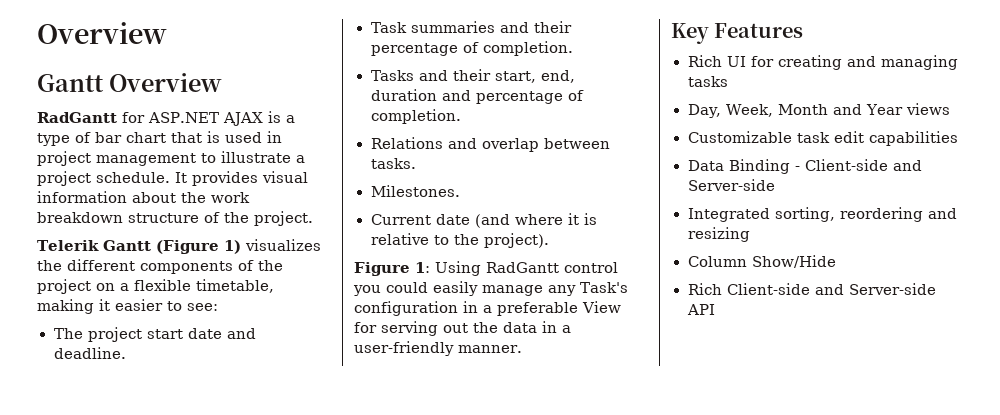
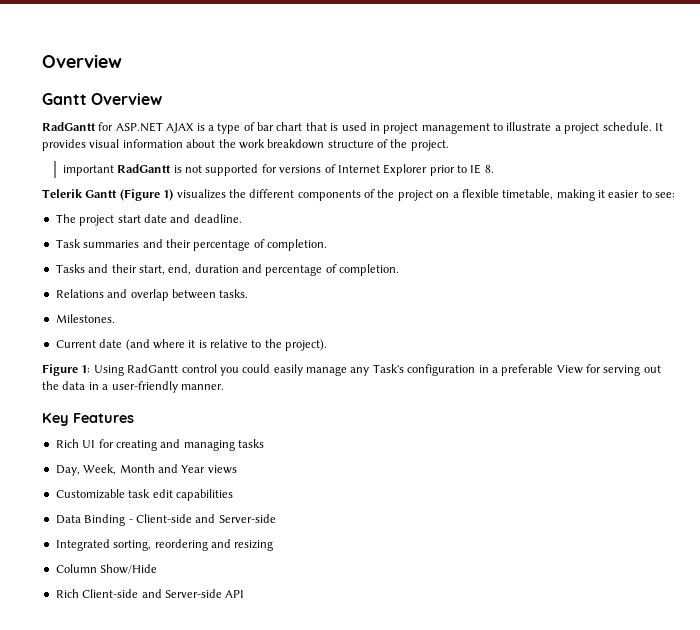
(313, 218) none -> [62,164,494,176] // important RadGantt is not supported for versions of Internet Explorer prior to IE 8.

